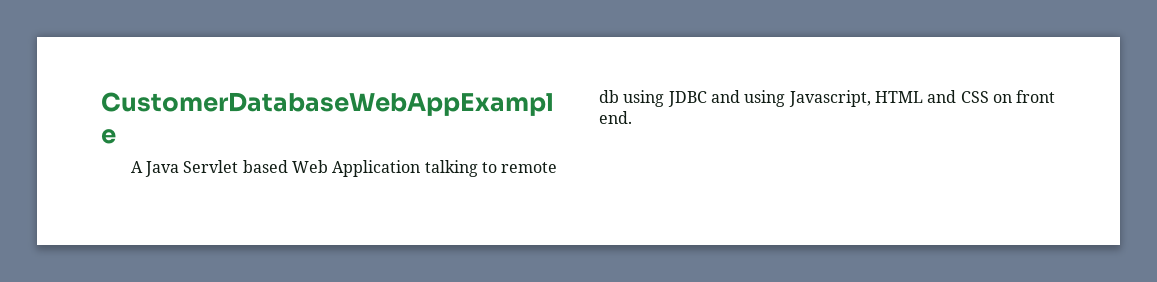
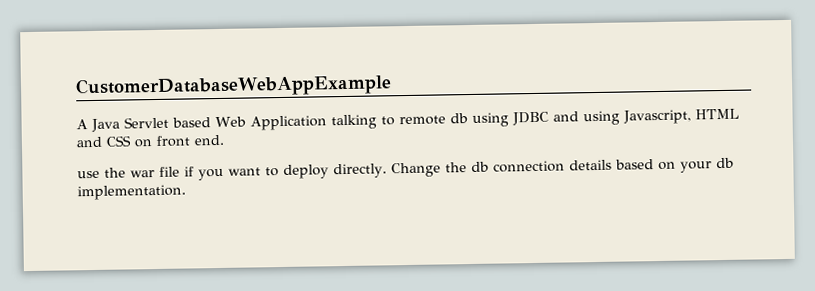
(632, 117) none -> [77,157,734,181] [77,184,186,201] // use the war file if you want to deploy directly. Change the db connection details based on your db implementation.

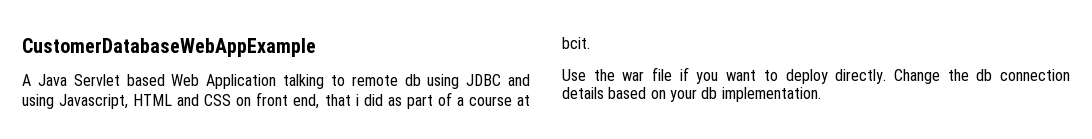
[194,134,224,146] [77,170,100,179] end. // use -> [293,92,530,109] [562,37,590,49] [562,69,586,81] end, that i did as part of a course at bcit. // Use

